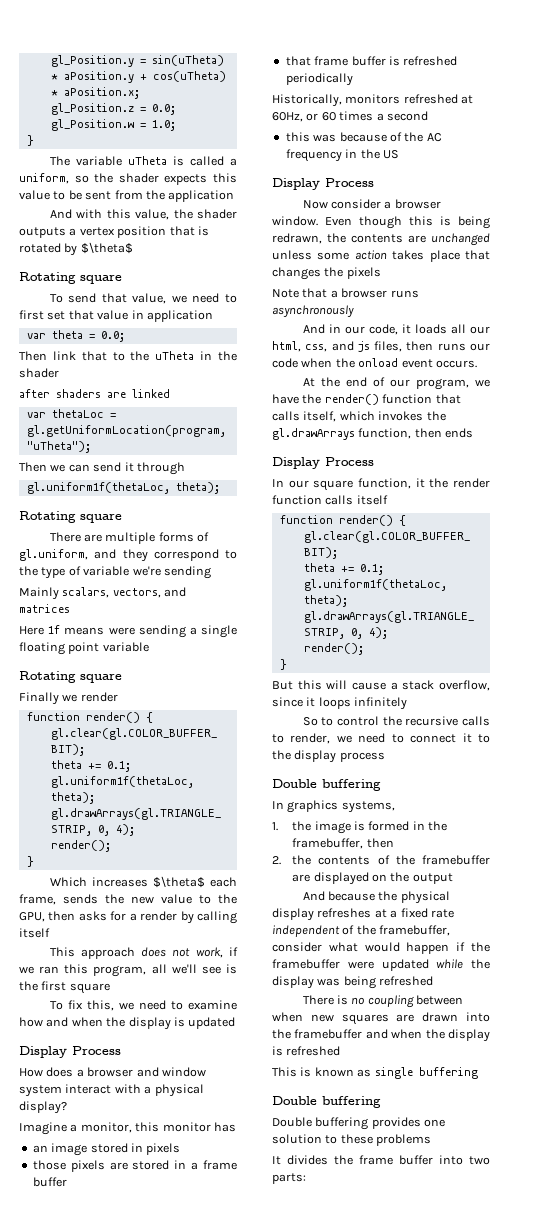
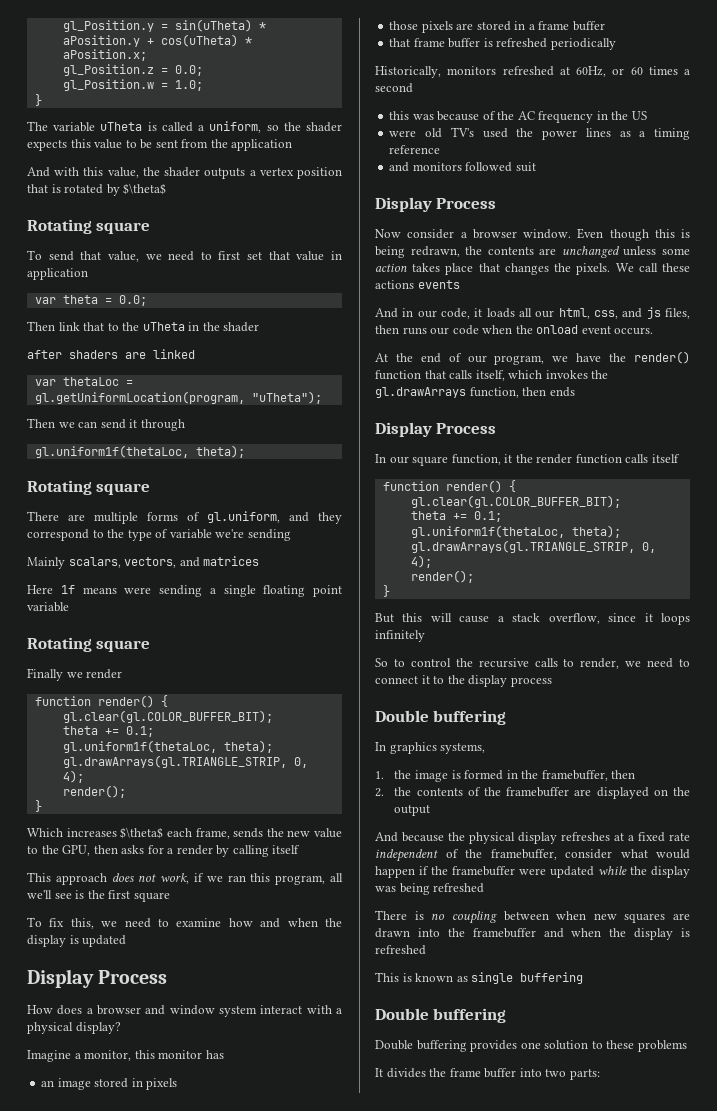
(399, 154) none -> [389,127,690,140] [389,145,441,154] [389,162,536,172] // were old TV's used the power lines as a timing reference // and monitors followed suit
[346,267,381,279] [272,288,419,298] [272,305,354,318] pixels // Note that a browser runs asynchronously -> [576,263,690,275] [375,280,460,289] pixels. We call these actions events

